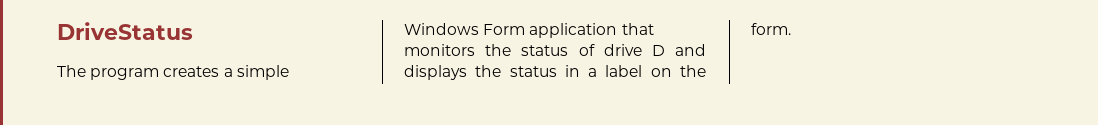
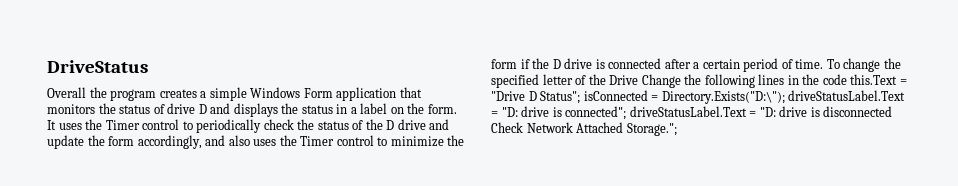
[57,65,86,77] The -> [47,87,107,98] Overall the
(791, 29) none -> [47,119,450,133] [47,135,465,149] [491,58,901,72] [491,74,907,88] [491,90,906,104] [491,106,893,120] [491,122,677,136] It uses the Timer control to periodically check the status of the D drive and update the form accordingly, and also uses the Timer control to minimize the form if the D drive is connected after a certain period of time. To change the specified letter of the Drive Change the following lines in the code this.Text = "Drive D Status"; isConnected = Directory.Exists("D:\"); driveStatusLabel.Text = "D: drive is connected"; driveStatusLabel.Text = "D: drive is disconnected Check Network Attached Storage.";

